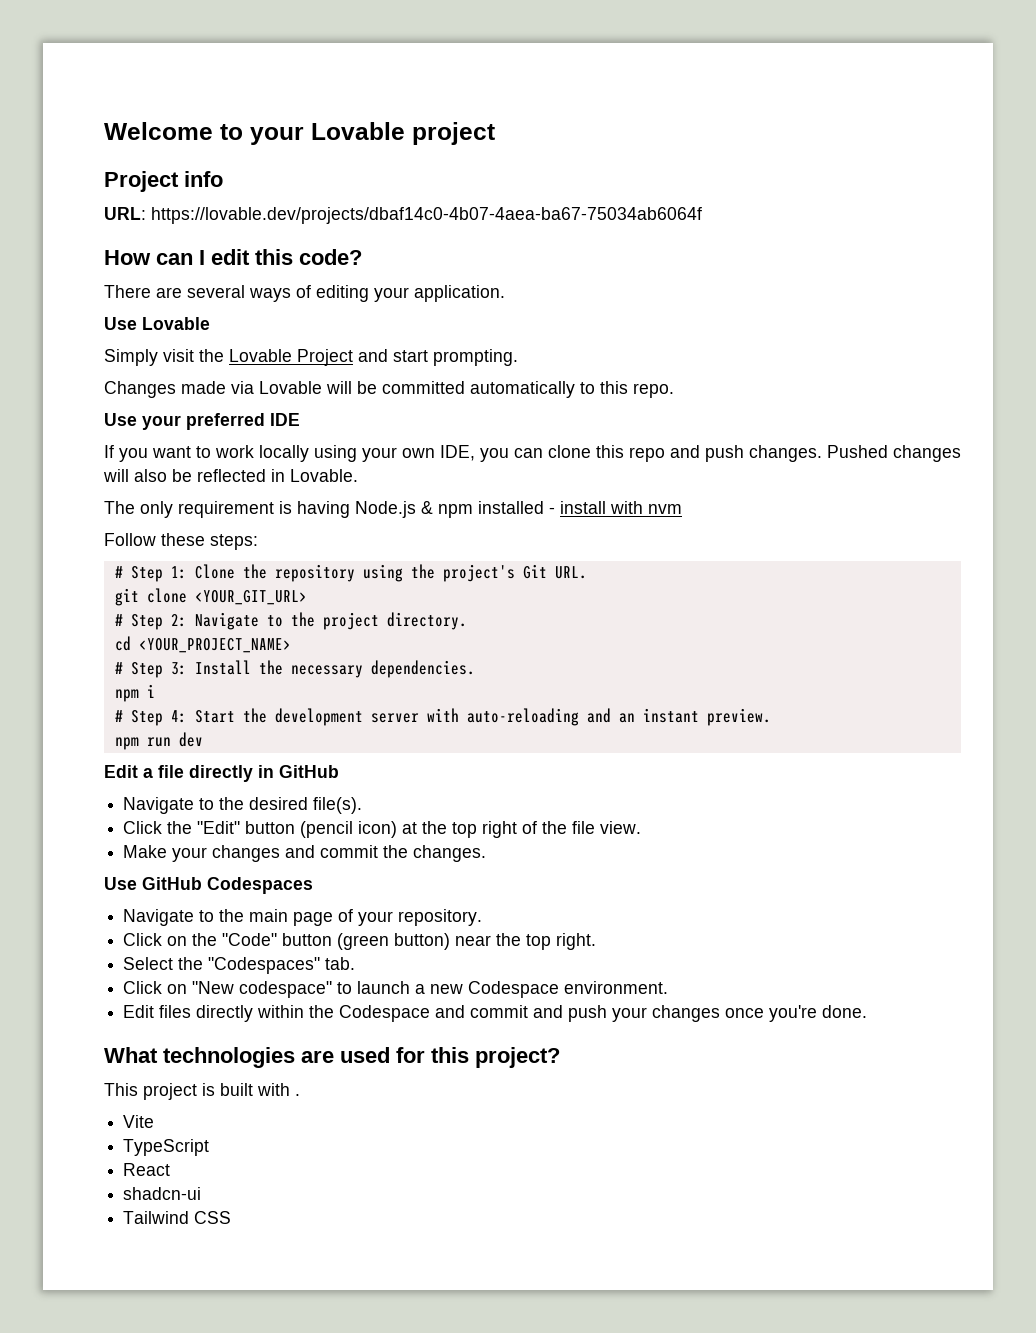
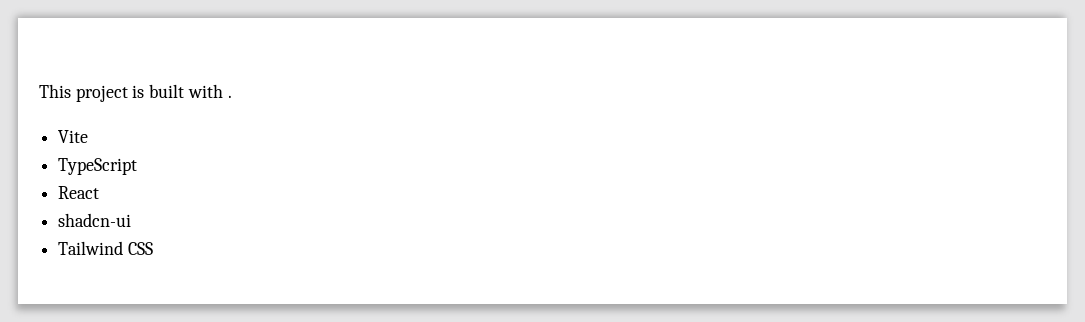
[104,122,495,145] [104,171,223,192] [104,207,702,224] [104,249,362,265] [104,285,505,302] [104,317,210,330] [104,349,518,366] [104,381,674,398] [104,413,300,430] [104,445,961,462] [103,469,358,482] [104,501,682,518] [104,533,258,550] [114,564,587,582] [114,588,307,606] [114,612,467,630] [114,636,291,653] [114,660,475,678] [114,684,155,702] [114,708,771,726] [114,732,203,750] [104,765,339,782] [123,797,363,814] [123,821,642,838] [123,845,487,862] [104,877,313,894] [123,909,483,926] [123,933,597,950] [123,957,356,974] [123,981,669,998] [123,1005,868,1022] [104,1047,560,1068] Welcome to your Lovable project // Project info // URL: https://lovable.dev/projects/dbaf14c0-4b07-4aea-ba67-75034ab6064f // How can I edit this code? // There are several ways of editing your application. // Use Lovable // Simply visit the Lovable Project and start prompting. // Changes made via Lovable will be committed automatically to this repo. // Use your preferred IDE // If you want to work locally using your own IDE, you can clone this repo and push changes. Pushed changes will also be reflected in Lovable. // The only requirement is having Node.js & npm installed - install with nvm // Follow these steps: // # Step 1: Clone the repository using the project's Git URL. // git clone <YOUR_GIT_URL> // # Step 2: Navigate to the project directory. // cd <YOUR_PROJECT_NAME> // # Step 3: Install the necessary dependencies. // npm i // # Step 4: Start the development server with auto-reloading and an instant preview. // npm run dev // Edit a file directly in GitHub // Navigate to the desired file(s). // Click the "Edit" button (pencil icon) at the top right of the file view. // Make your changes and commit the changes. // Use GitHub Codespaces // Navigate to the main page of your repository. // Click on the "Code" button (green button) near the top right. // Select the "Codespaces" tab. // Click on "New codespace" to launch a new Codespace environment. // Edit files directly within the Codespace and commit and push your changes once you're done. // What technologies are used for this project? // -> (39, 91) none

